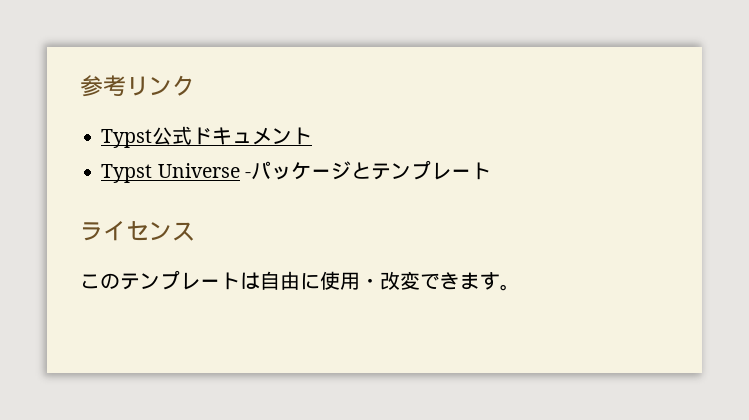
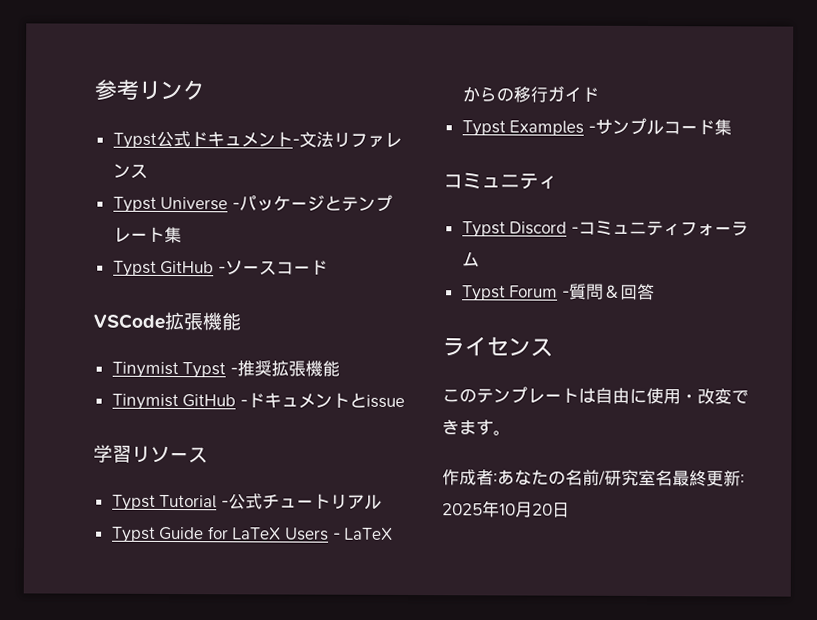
(313, 136) none -> [291,131,402,148] [112,163,148,179] -文法リファレンス
(491, 171) none -> [163,226,182,244] [112,259,328,277] [93,311,241,331] [111,360,340,379] [111,392,405,411] [93,444,208,464] [111,493,382,511] [111,526,394,543] [461,85,599,103] [461,117,732,137] [443,172,558,190] [461,220,749,238] [461,251,480,268] [461,283,655,302] 集 // Typst GitHub -ソースコード // VSCode拡張機能 // Tinymist Typst -推奨拡張機能 // Tinymist GitHub -ドキュメントとissue // 学習リソース // Typst Tutorial -公式チュートリアル // Typst Guide for LaTeX Users - LaTeXからの移行ガイド // Typst Examples -サンプルコード集 // コミュニティ // Typst Discord -コミュニティフォーラム // Typst Forum -質問＆回答
(520, 287) none -> [442,469,745,487] [442,500,570,518] // 作成者:あなたの名前/研究室名最終更新: 2025年10月20日

